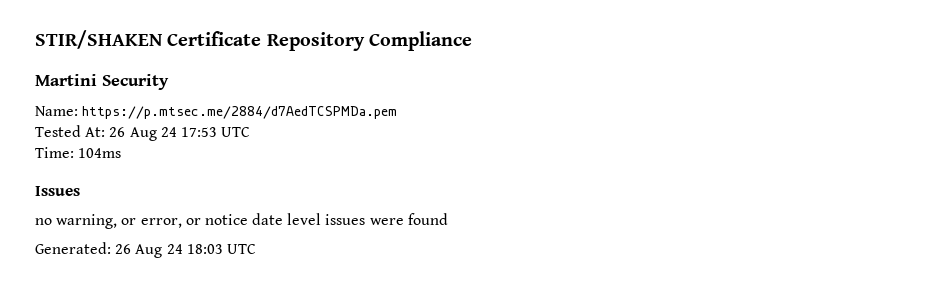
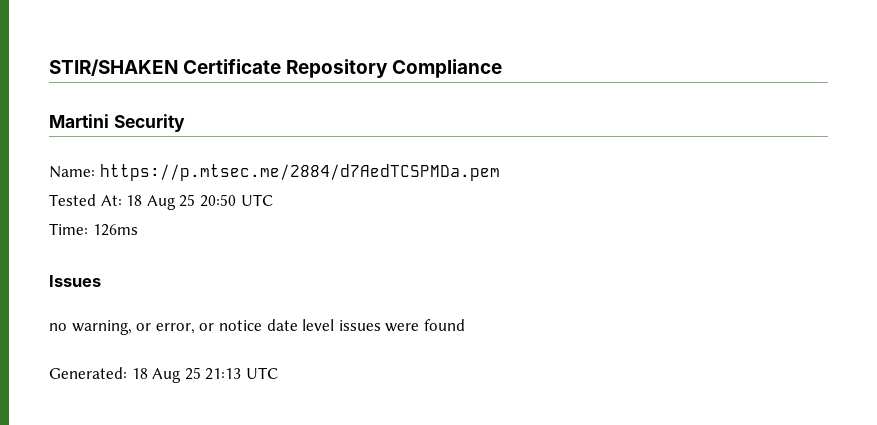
[109,127,217,141] 26 Aug 24 17:53 -> [126,194,236,210] 18 Aug 25 20:50
[78,148,122,158] 104ms -> [92,224,138,236] 126ms
[115,244,223,258] 26 Aug 24 18:03 -> [131,367,242,383] 18 Aug 25 21:13

